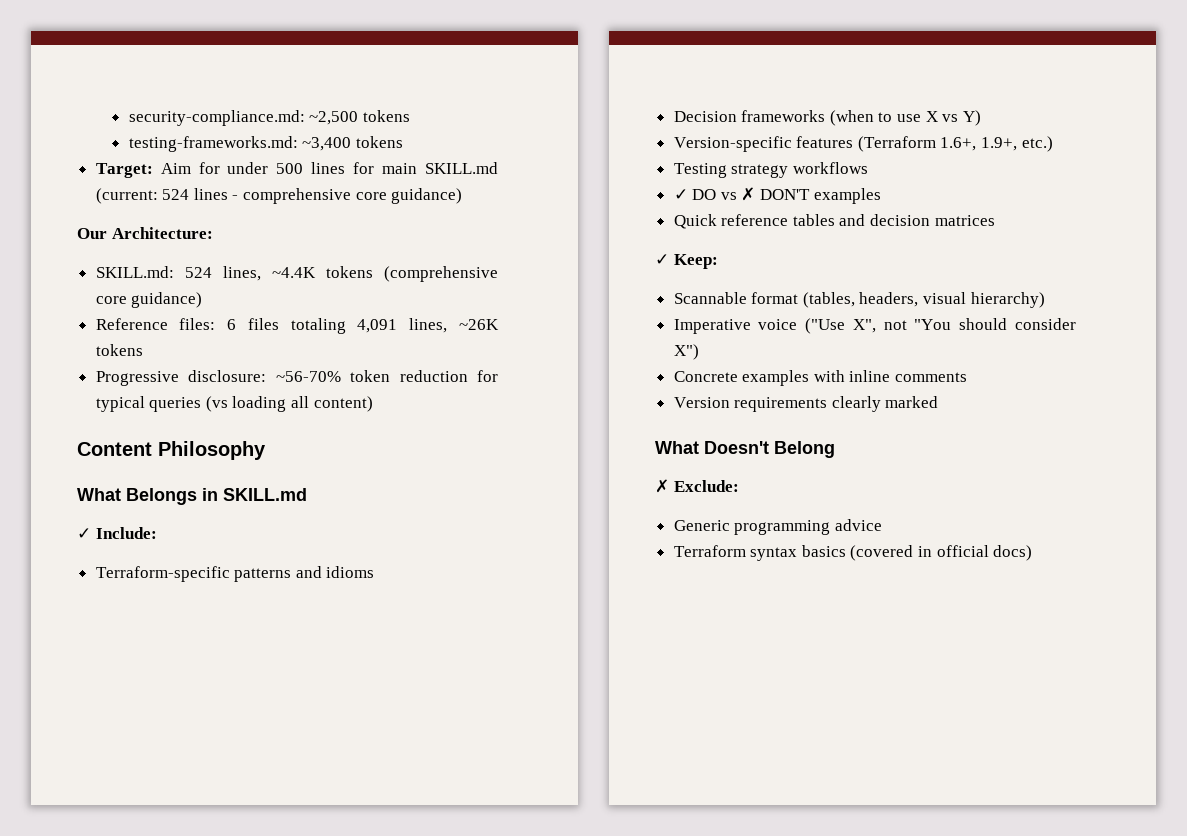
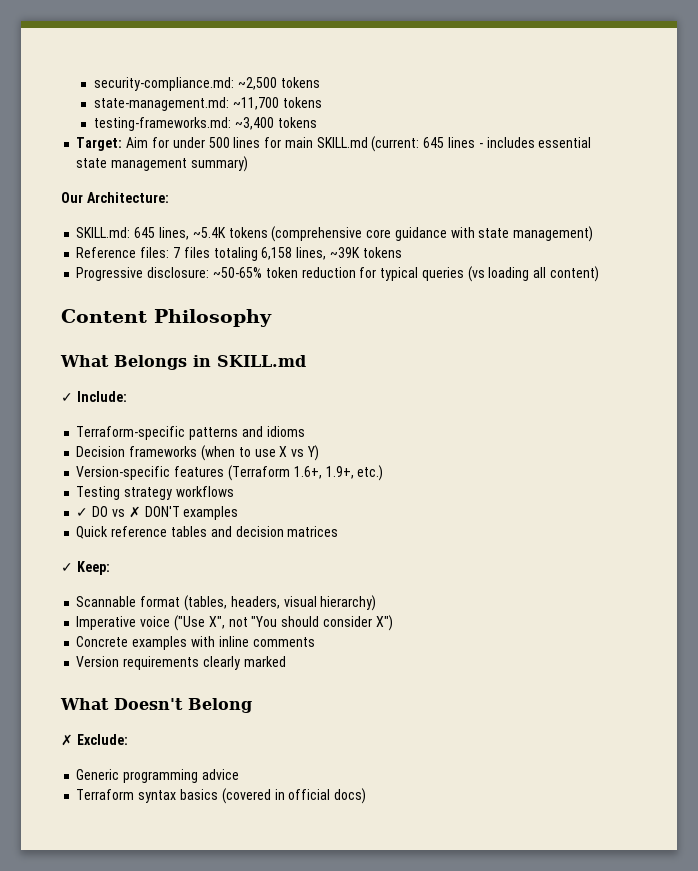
(410, 116) none -> [93,97,322,111] // state-management.md: ~11,700 tokens
[162,189,190,200] 524 -> [423,137,445,148] 645
[243,188,463,204] [77,227,213,239] [95,266,498,282] [95,292,203,308] comprehensive core guidance) // Our Architecture: // SKILL.md: 524 lines, ~4.4K tokens (comprehensive core guidance) -> [486,137,592,148] [76,156,248,172] [61,192,169,203] [76,226,594,242] includes essential state management summary) // Our Architecture: // SKILL.md: 645 lines, ~5.4K tokens (comprehensive core guidance with state management)
[227,319,237,330] 6 -> [172,247,180,258] 7
[357,318,500,333] 4,091 lines, ~26K -> [261,247,360,260] 6,158 lines, ~39K
[275,371,341,382] ~56-70% -> [212,267,262,278] ~50-65%

